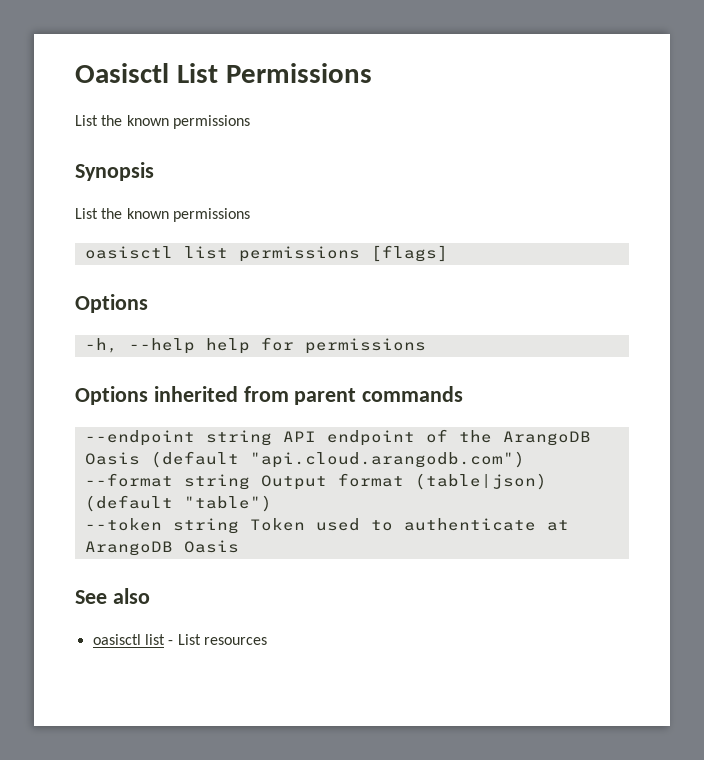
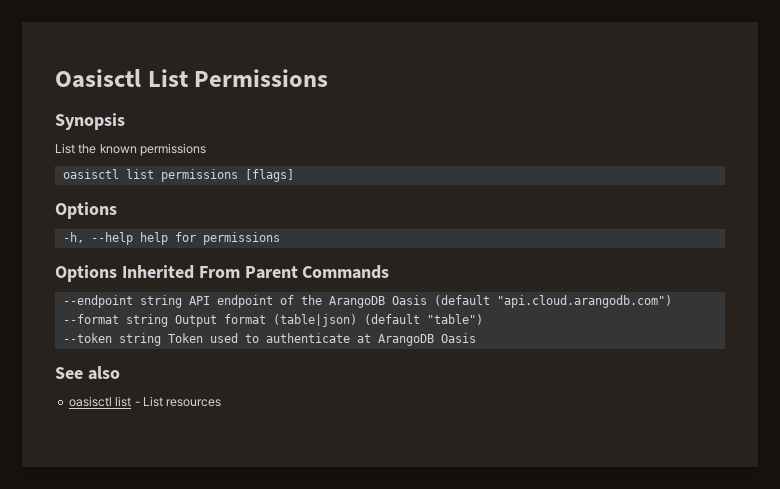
[75,115,250,129] // List the known permissions -> (329, 78) none
[153,386,464,405] inherited from parent commands -> [121,265,390,279] Inherited From Parent Commands

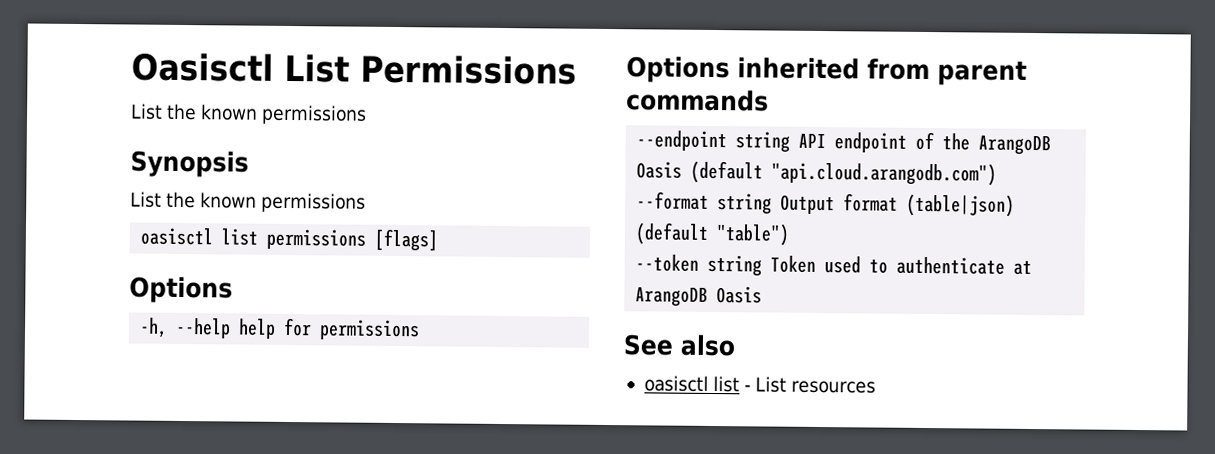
(329, 78) none -> [130,103,368,125] // List the known permissions
[121,265,390,279] Inherited From Parent Commands -> [737,57,1027,86] [626,89,769,112] inherited from parent commands

